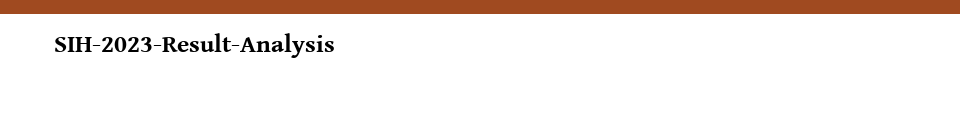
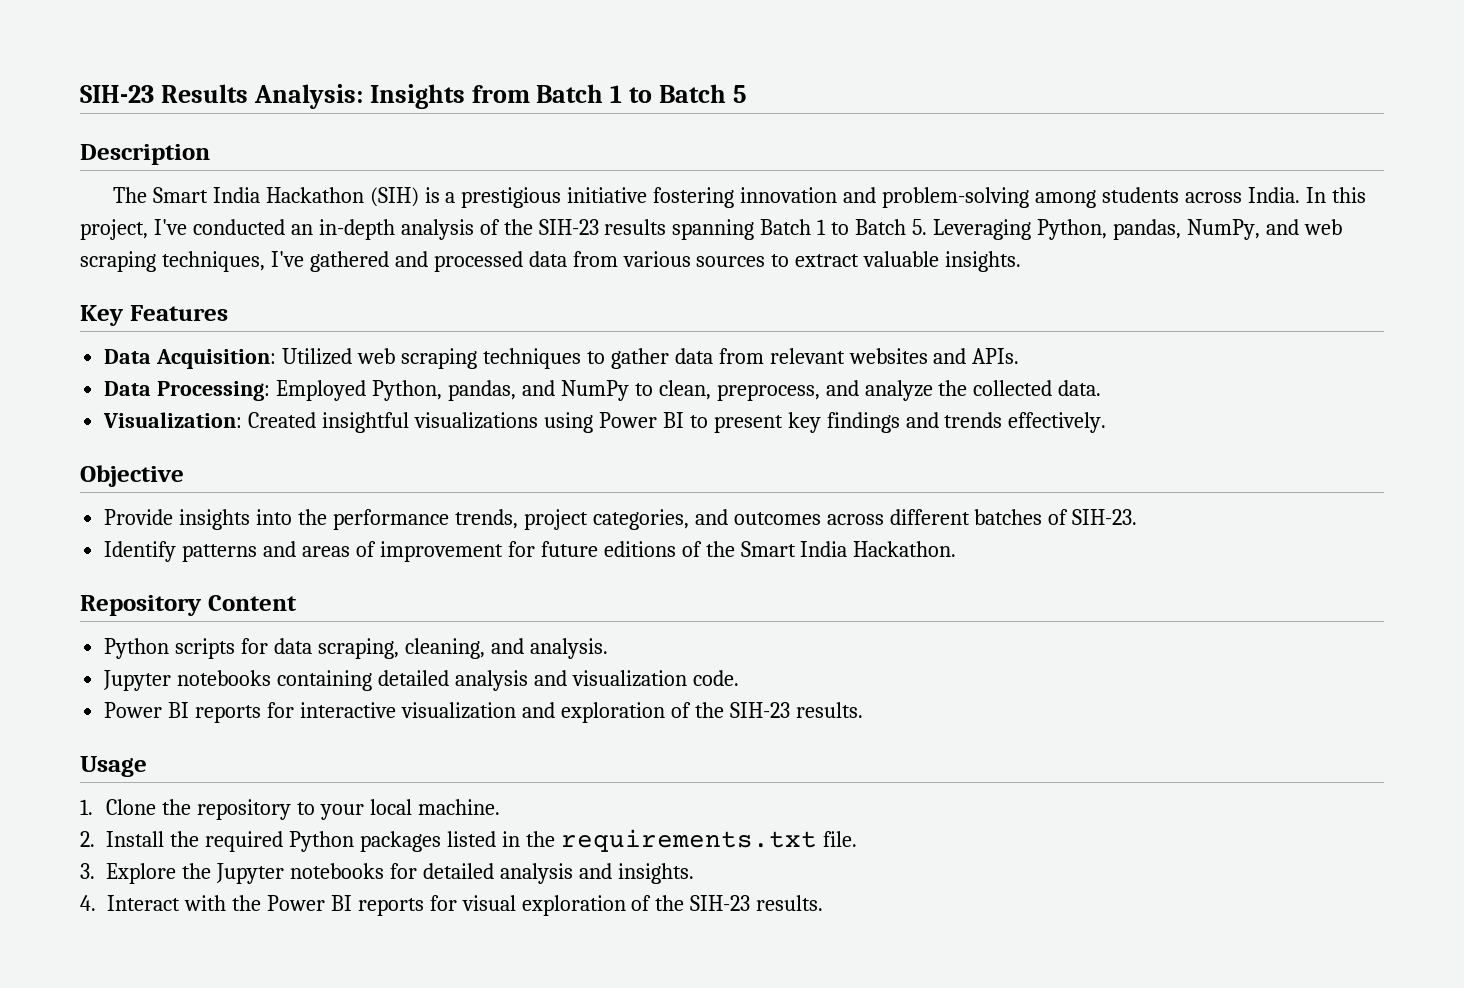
[54,33,335,58] SIH-2023-Result-Analysis -> [80,84,747,109] [80,144,210,165] [112,187,1366,208] [80,219,1342,240] [80,251,1022,272] [80,305,228,326] [104,348,1020,369] [104,380,1102,401] [103,412,1107,433] [80,465,184,487] [104,509,1138,530] [104,541,957,562] [80,595,297,616] [104,638,608,659] [103,670,739,691] [104,702,863,723] [80,756,147,777] [80,799,500,820] [80,829,857,852] [80,863,694,884] [80,895,824,916] SIH-23 Results Analysis: Insights from Batch 1 to Batch 5 // Description // The Smart India Hackathon (SIH) is a prestigious initiative fostering innovation and problem-solving among students across India. In this project, I've conducted an in-depth analysis of the SIH-23 results spanning Batch 1 to Batch 5. Leveraging Python, pandas, NumPy, and web scraping techniques, I've gathered and processed data from various sources to extract valuable insights. // Key Features // Data Acquisition: Utilized web scraping techniques to gather data from relevant websites and APIs. // Data Processing: Employed Python, pandas, and NumPy to clean, preprocess, and analyze the collected data. // Visualization: Created insightful visualizations using Power BI to present key findings and trends effectively. // Objective // Provide insights into the performance trends, project categories, and outcomes across different batches of SIH-23. // Identify patterns and areas of improvement for future editions of the Smart India Hackathon. // Repository Content // Python scripts for data scraping, cleaning, and analysis. // Jupyter notebooks containing detailed analysis and visualization code. // Power BI reports for interactive visualization and exploration of the SIH-23 results. // Usage // 1. Clone the repository to your local machine. // 2. Install the required Python packages listed in the requirements.txt file. // 3. Explore the Jupyter notebooks for detailed analysis and insights. // 4. Interact with the Power BI reports for visual exploration of the SIH-23 results.

